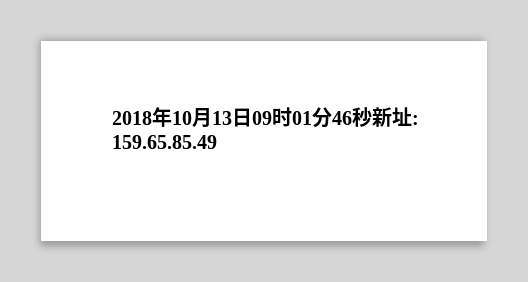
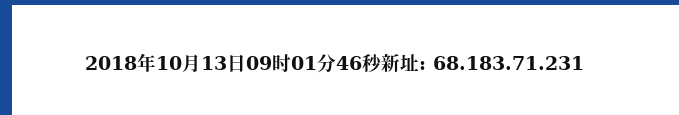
[112,135,217,149] 159.65.85.49 -> [433,56,584,70] 68.183.71.231

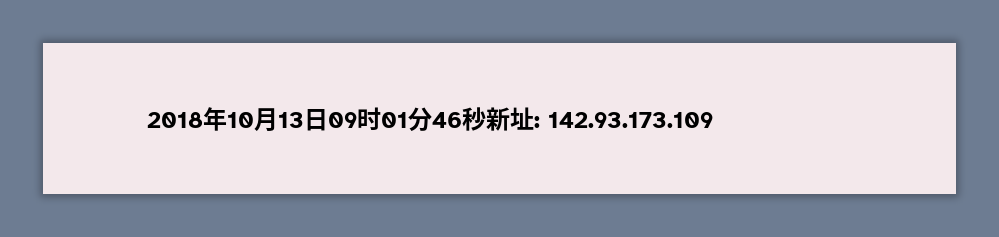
[433,56,584,70] 68.183.71.231 -> [548,112,713,128] 142.93.173.109

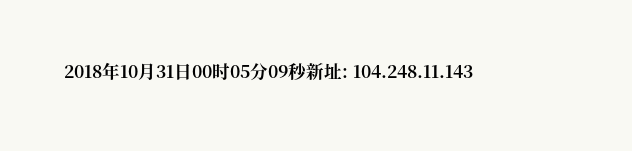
[278,107,462,132] 13日09时01分46 -> [156,63,288,81] 31日00时05分09
[548,112,713,128] 142.93.173.109 -> [352,65,473,78] 104.248.11.143

